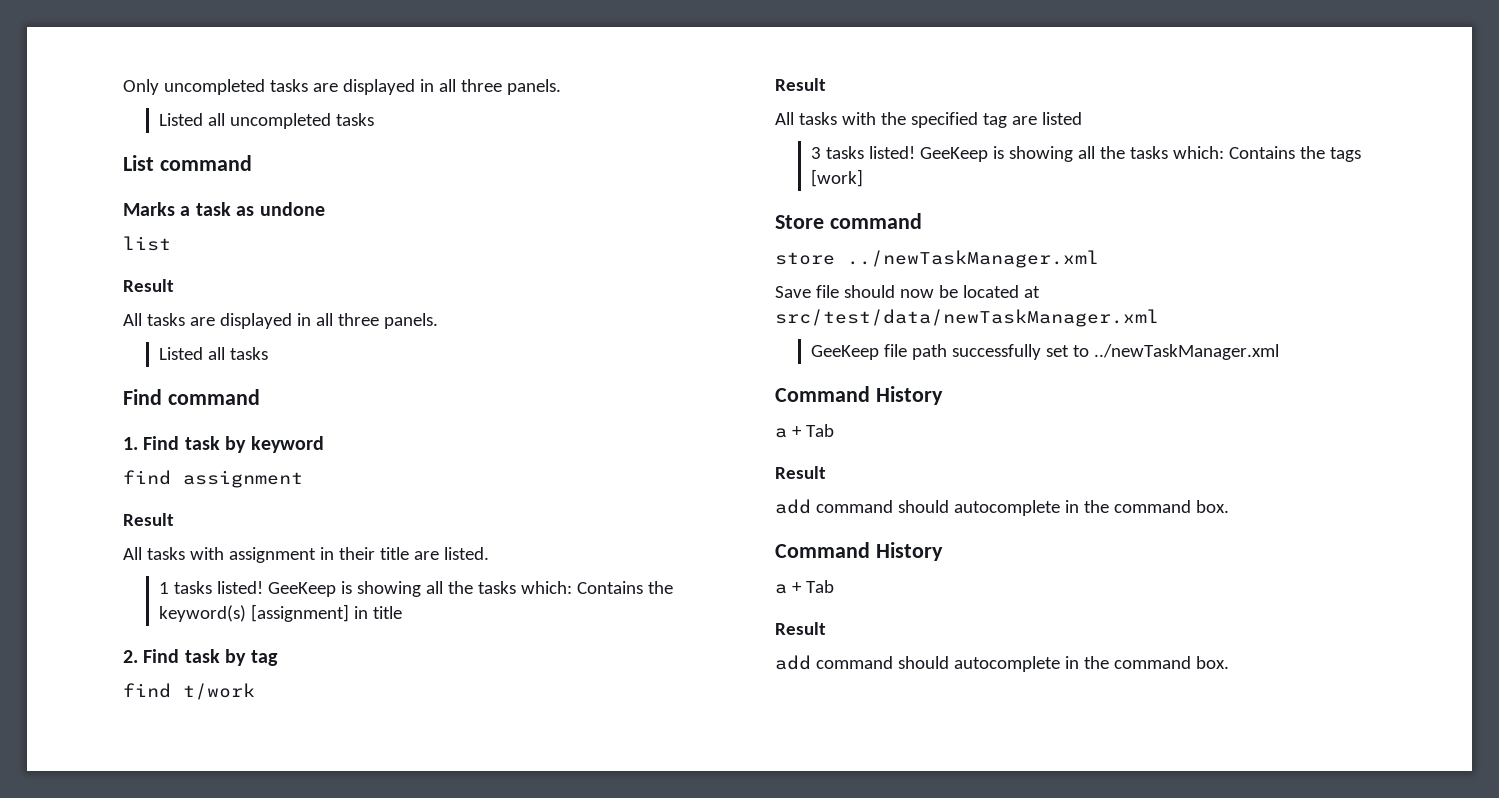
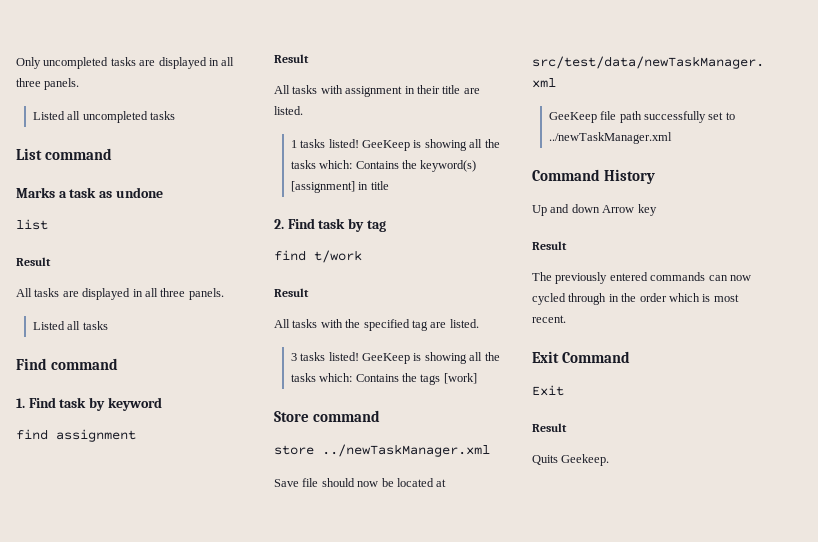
[1041,112,1082,125] listed -> [449,319,479,328] listed.
[775,424,834,438] [775,466,826,479] [775,499,1229,516] [775,542,943,561] [775,580,834,594] [775,622,826,635] [775,655,1229,672] a + Tab // Result // add command should autocomplete in the command box. // Command History // a + Tab // Result // add command should autocomplete in the command box. -> [532,204,657,216] [532,241,567,250] [532,272,751,284] [532,293,739,305] [532,315,566,323] [532,351,631,363] [532,385,564,396] [532,423,567,432] [532,454,610,466] Up and down Arrow key // Result // The previously entered commands can now cycled through in the order which is most recent. // Exit Command // Exit // Result // Quits Geekeep.

